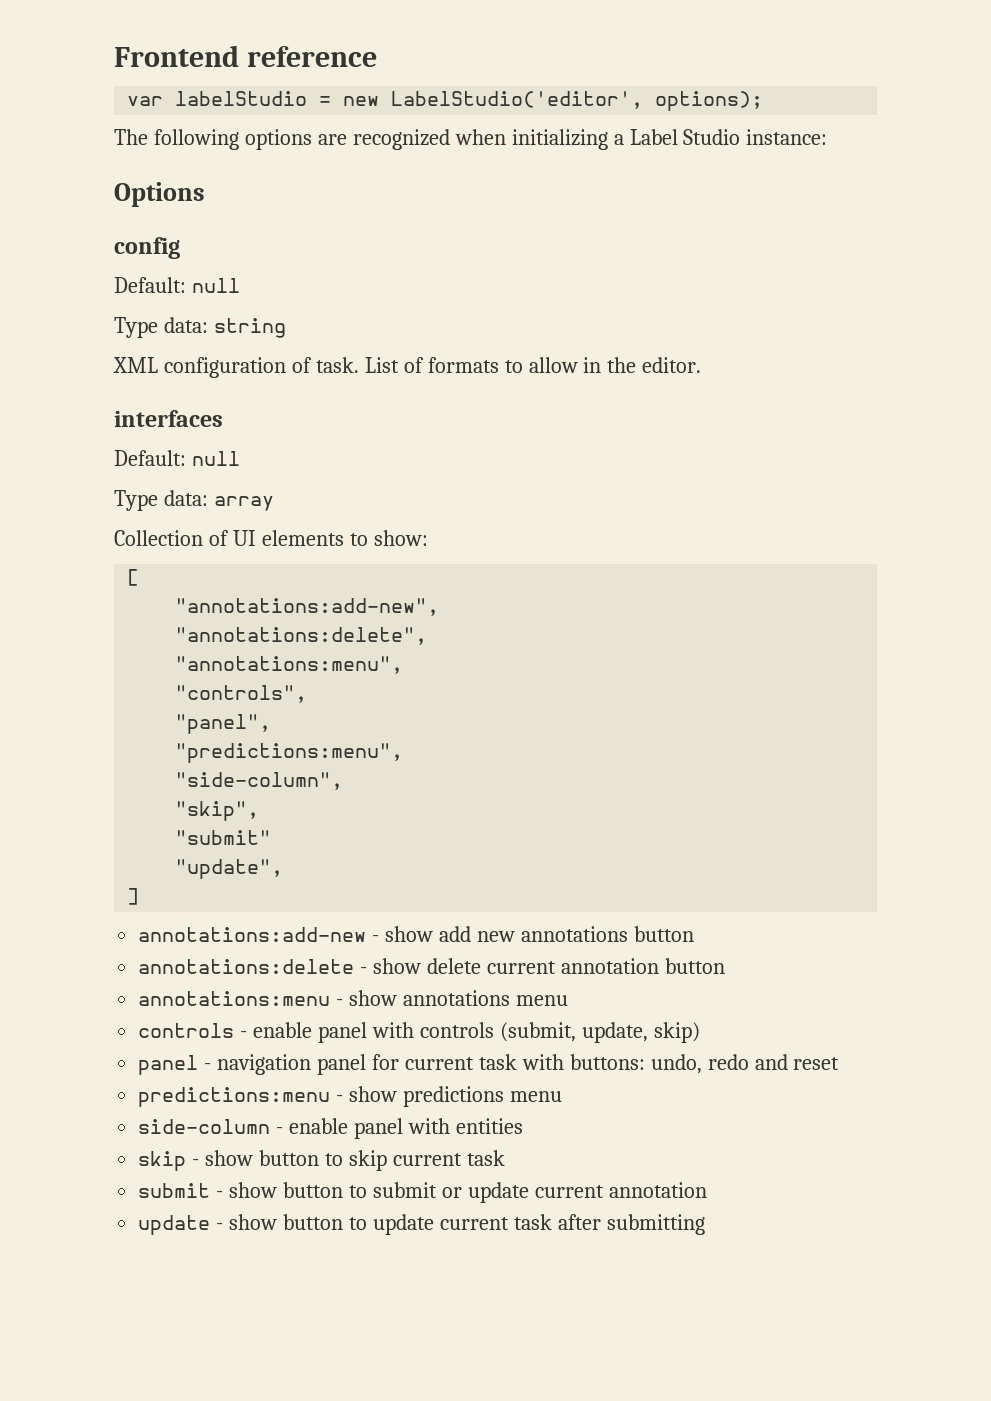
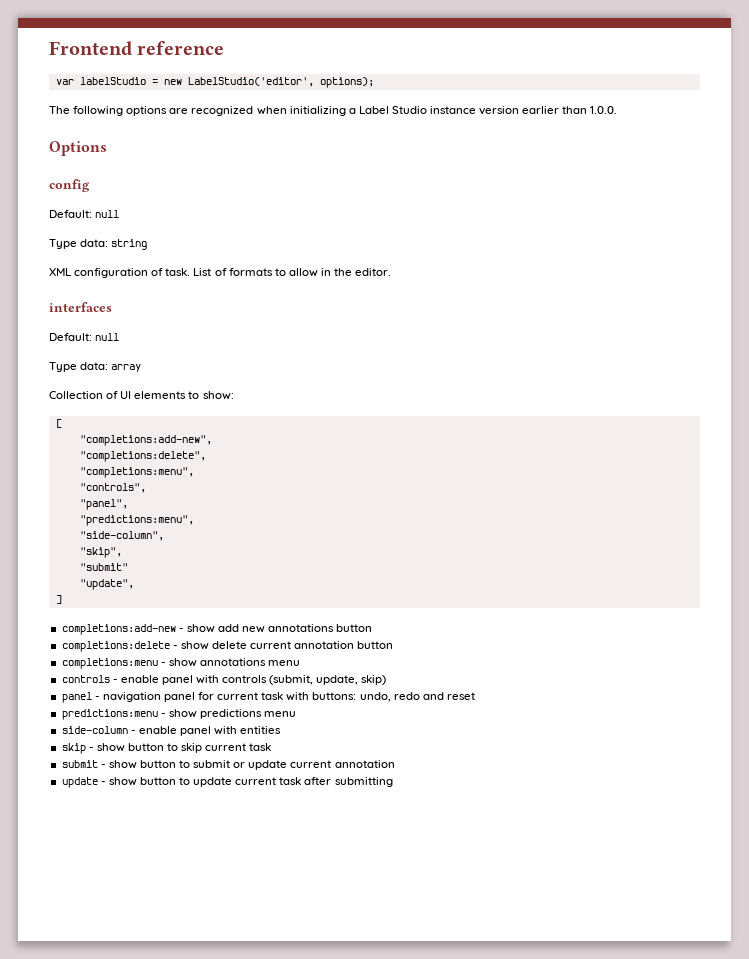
[746,129,828,145] instance: -> [430,106,618,115] instance version earlier than 1.0.0.
[175,598,440,616] [175,627,428,645] [175,656,404,674] "annotations:add-new", // "annotations:delete", // "annotations:menu", -> [79,435,212,446] [79,451,206,462] [79,467,194,478] "completions:add-new", // "completions:delete", // "completions:menu",
[138,927,367,942] annotations:add-new -> [61,624,176,635] completions:add-new
[138,959,355,974] annotations:delete -> [61,641,170,652] completions:delete
[138,991,331,1006] annotations:menu -> [61,658,158,669] completions:menu

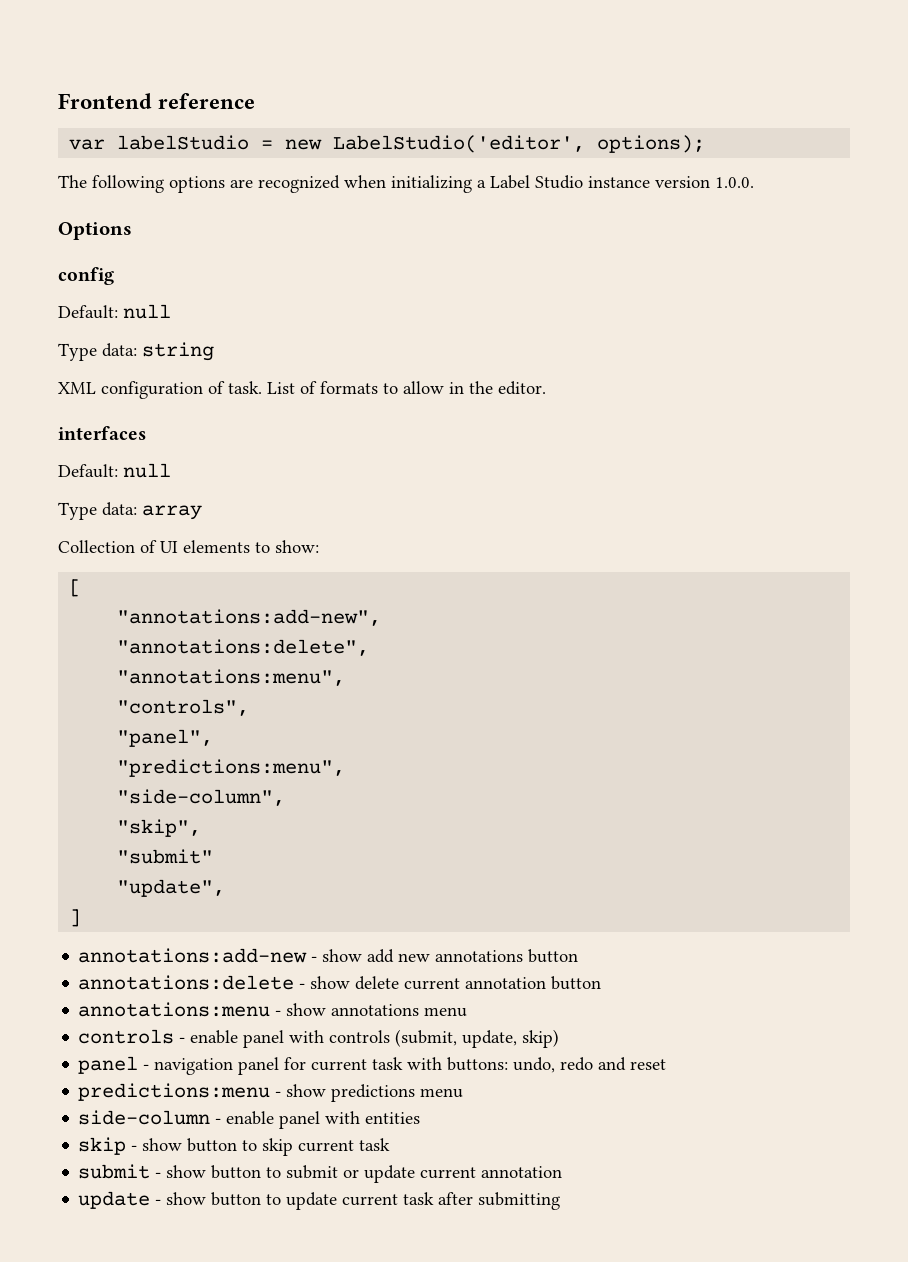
[522,106,588,114] earlier than -> (710, 182) none
[79,435,212,446] [79,451,206,462] [79,467,194,478] "completions:add-new", // "completions:delete", // "completions:menu", -> [117,609,382,626] [117,639,370,656] [117,669,346,686] "annotations:add-new", // "annotations:delete", // "annotations:menu",
[61,624,176,635] completions:add-new -> [78,948,308,963] annotations:add-new
[61,641,170,652] completions:delete -> [78,975,295,990] annotations:delete
[61,658,158,669] completions:menu -> [78,1002,271,1017] annotations:menu

